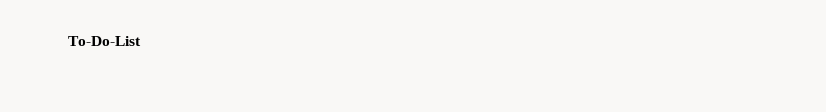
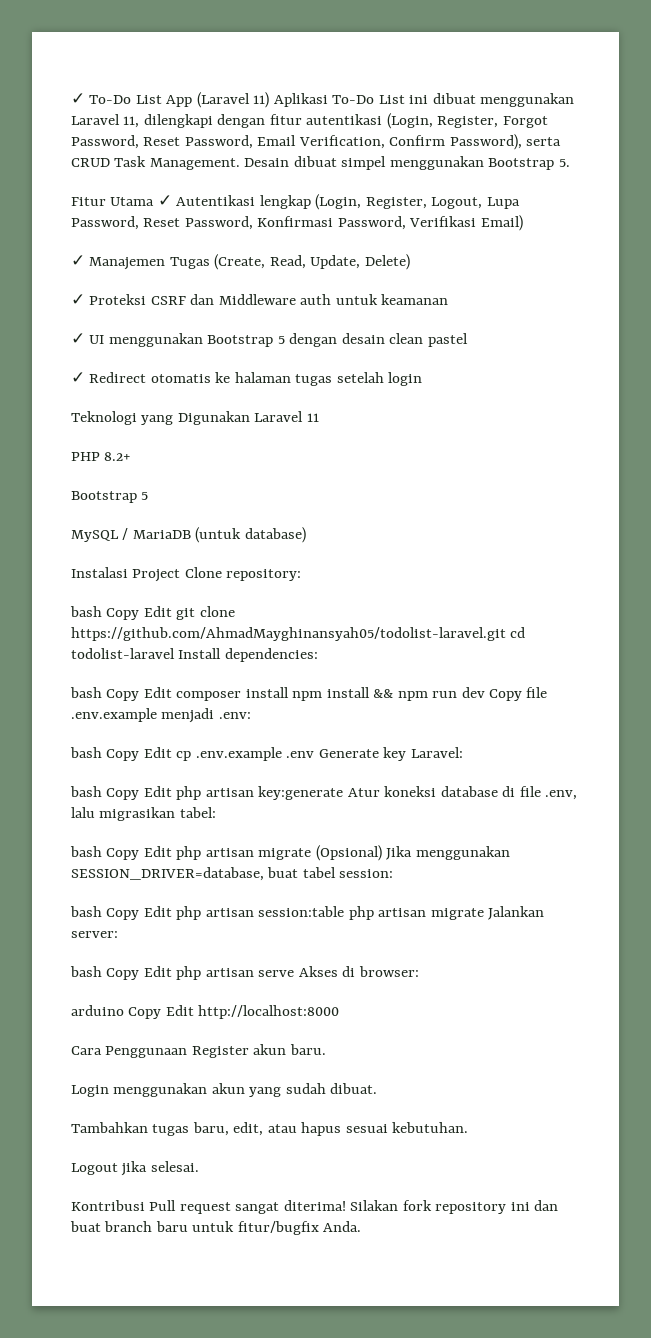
[68,36,141,46] To-Do-List -> [71,92,575,108] [71,113,548,129] [71,134,562,150] [71,156,570,170] [71,194,520,210] [71,215,523,231] [71,254,410,270] [71,294,449,305] [71,333,468,347] [71,372,423,386] [71,411,319,425] [71,452,132,461] [71,491,149,503] [71,527,306,543] [71,567,302,582] [70,606,235,620] [71,627,526,641] [71,648,318,662] [70,687,548,701] [71,708,251,723] [70,747,463,761] [70,786,578,800] [71,807,216,821] [70,845,510,861] [71,867,394,881] [70,906,545,920] [71,931,118,938] [70,966,419,980] [71,1005,340,1019] [71,1044,326,1058] [71,1083,378,1097] [71,1122,469,1136] [71,1161,199,1176] [71,1200,559,1214] [70,1221,362,1235] ✓ To-Do List App (Laravel 11) Aplikasi To-Do List ini dibuat menggunakan Laravel 11, dilengkapi dengan fitur autentikasi (Login, Register, Forgot Password, Reset Password, Email Verification, Confirm Password), serta CRUD Task Management. Desain dibuat simpel menggunakan Bootstrap 5. // Fitur Utama ✓ Autentikasi lengkap (Login, Register, Logout, Lupa Password, Reset Password, Konfirmasi Password, Verifikasi Email) // ✓ Manajemen Tugas (Create, Read, Update, Delete) // ✓ Proteksi CSRF dan Middleware auth untuk keamanan // ✓ UI menggunakan Bootstrap 5 dengan desain clean pastel // ✓ Redirect otomatis ke halaman tugas setelah login // Teknologi yang Digunakan Laravel 11 // PHP 8.2+ // Bootstrap 5 // MySQL / MariaDB (untuk database) // Instalasi Project Clone repository: // bash Copy Edit git clone https://github.com/AhmadMayghinansyah05/todolist-laravel.git cd todolist-laravel Install dependencies: // bash Copy Edit composer install npm install && npm run dev Copy file .env.example menjadi .env: // bash Copy Edit cp .env.example .env Generate key Laravel: // bash Copy Edit php artisan key:generate Atur koneksi database di file .env, lalu migrasikan tabel: // bash Copy Edit php artisan migrate (Opsional) Jika menggunakan SESSION_DRIVER=database, buat tabel session: // bash Copy Edit php artisan session:table php artisan migrate Jalankan server: // bash Copy Edit php artisan serve Akses di browser: // arduino Copy Edit http://localhost:8000 // Cara Penggunaan Register akun baru. // Login menggunakan akun yang sudah dibuat. // Tambahkan tugas baru, edit, atau hapus sesuai kebutuhan. // Logout jika selesai. // Kontribusi Pull request sangat diterima! Silakan fork repository ini dan buat branch baru untuk fitur/bugfix Anda.

